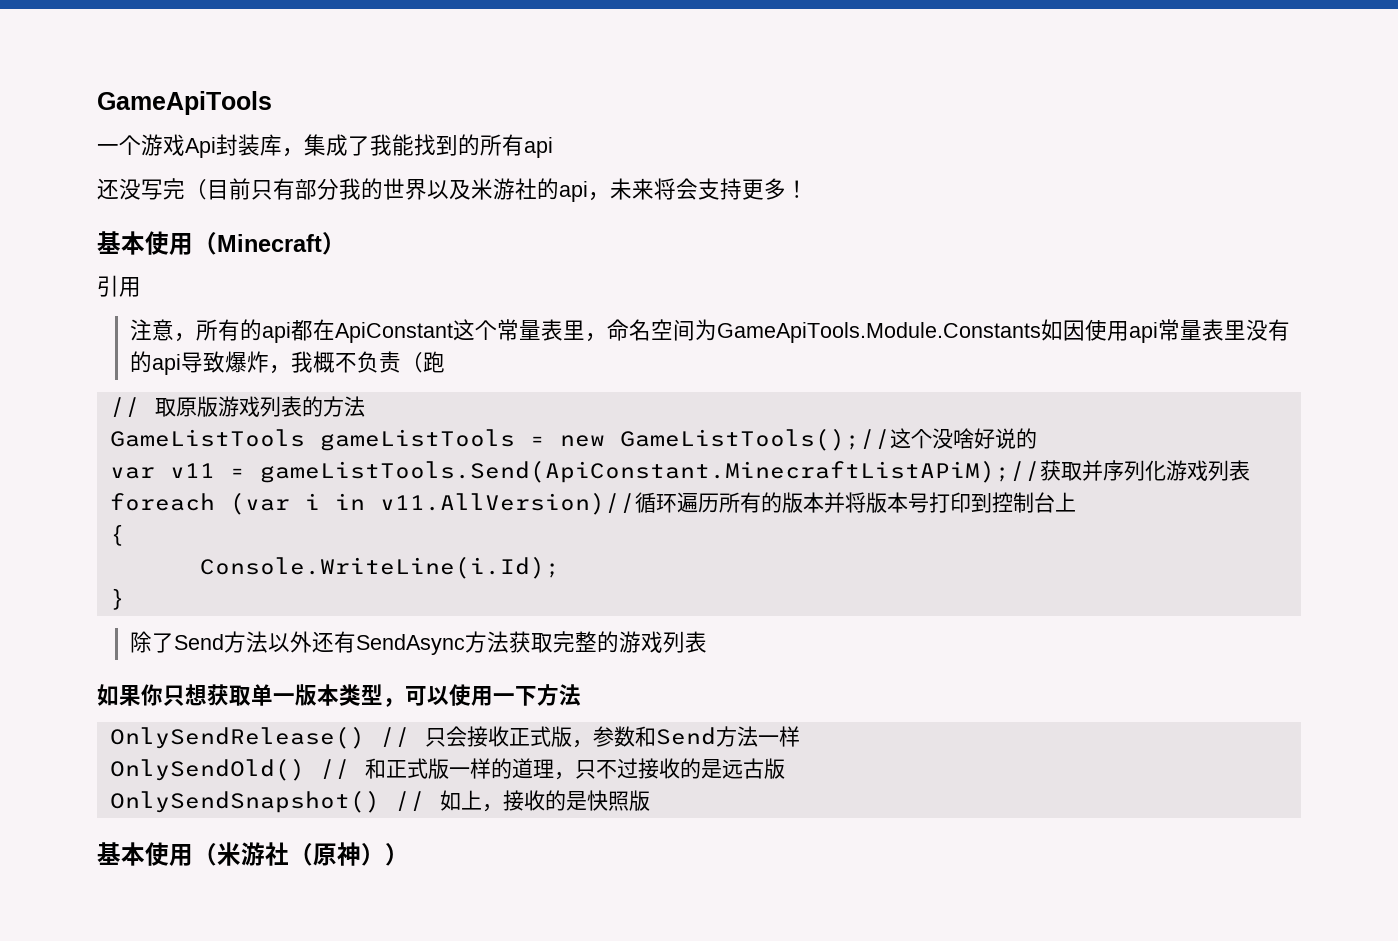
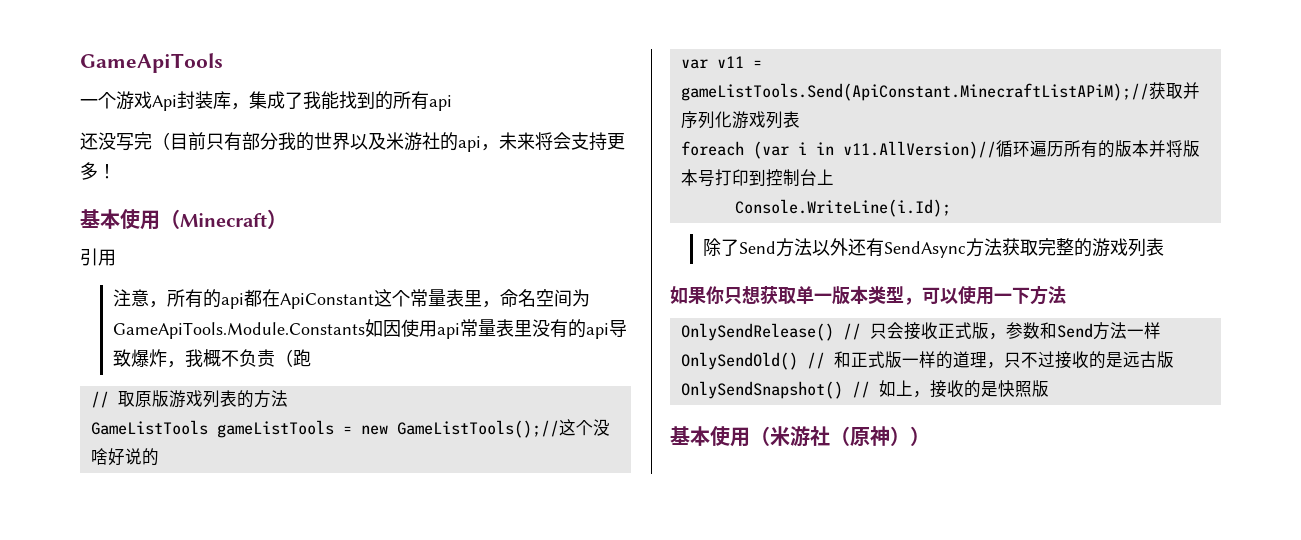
[109,524,125,546] // { -> (834, 177) none
[109,588,125,610] // } -> (951, 208) none

